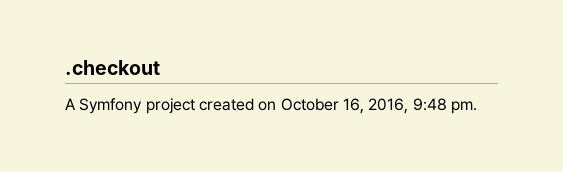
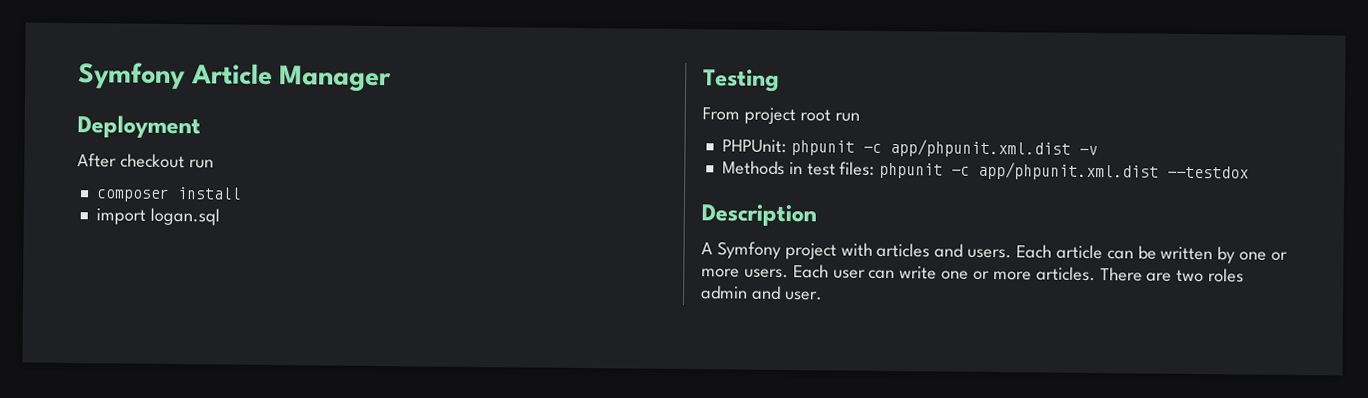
[65,60,160,75] [65,98,477,114] .checkout // A Symfony project created on October 16, 2016, 9:48 pm. -> [78,62,393,93] [77,115,201,139] [77,153,214,169] [95,187,242,202] [95,207,220,226] [703,69,780,92] [702,107,860,125] [721,139,1098,158] [721,160,1250,181] [701,204,817,227] [701,241,1289,264] [701,264,1245,283] [701,285,823,301] Symfony Article Manager // Deployment // After checkout run // composer install // import logan.sql // Testing // From project root run // PHPUnit: phpunit -c app/phpunit.xml.dist -v // Methods in test files: phpunit -c app/phpunit.xml.dist --testdox // Description // A Symfony project with articles and users. Each article can be written by one or more users. Each user can write one or more articles. There are two roles admin and user.

